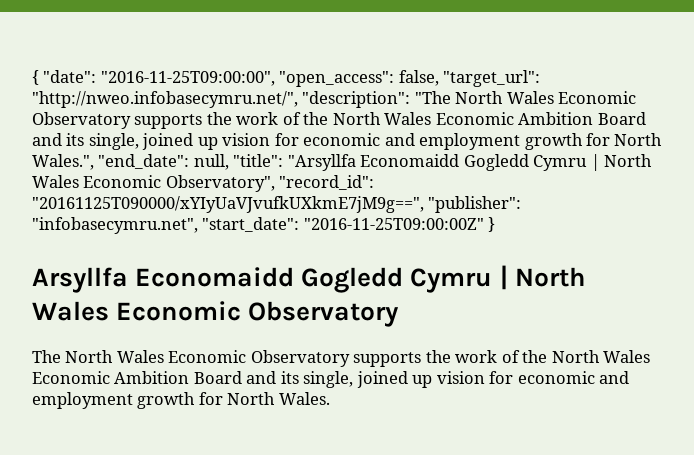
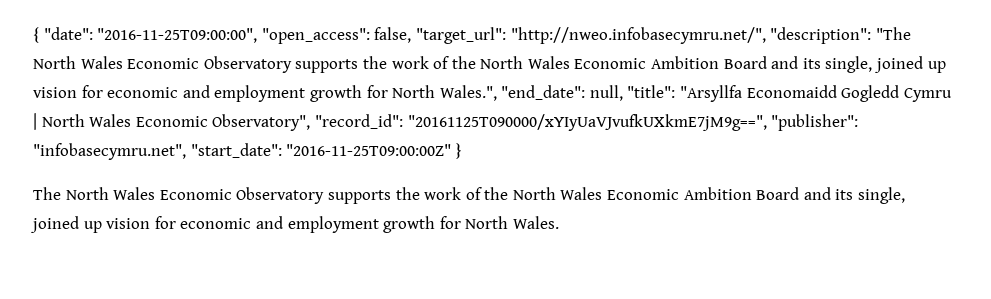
[32,265,586,293] [32,301,400,327] // Arsyllfa Economaidd Gogledd Cymru | North Wales Economic Observatory -> (462, 151) none

